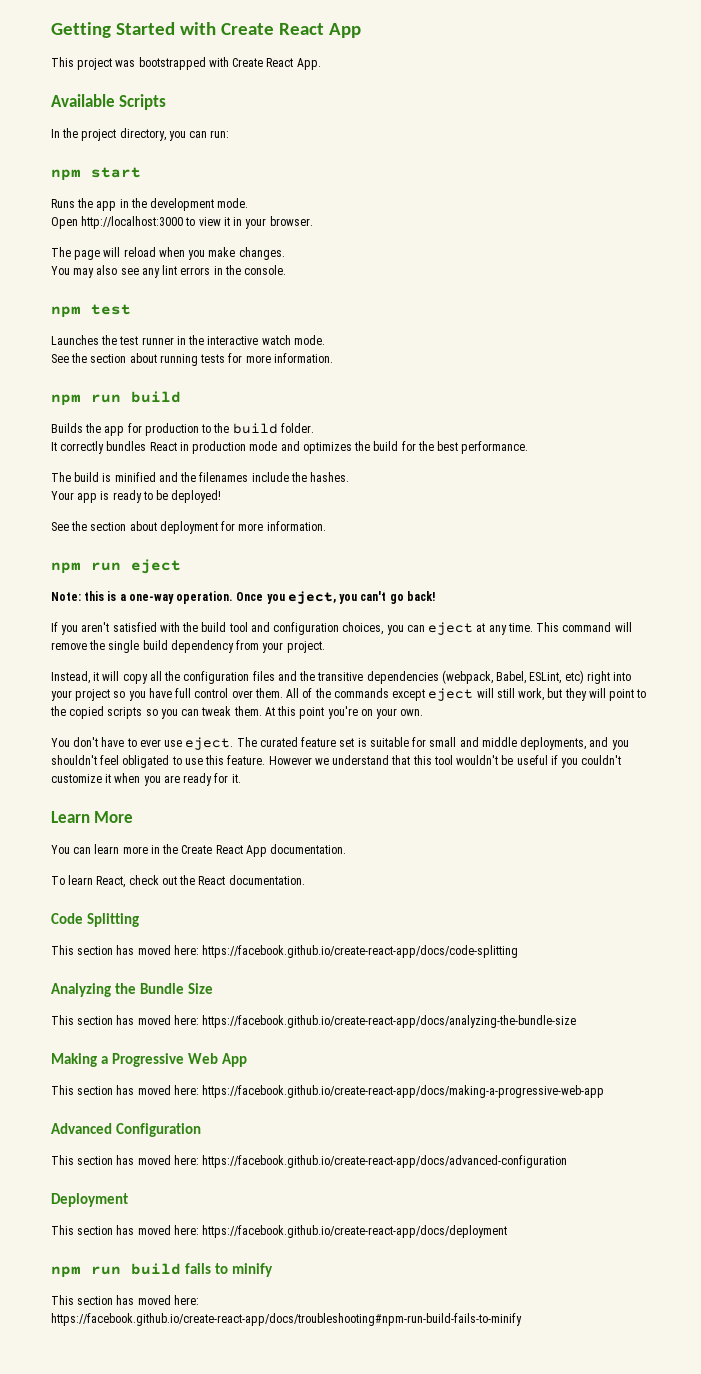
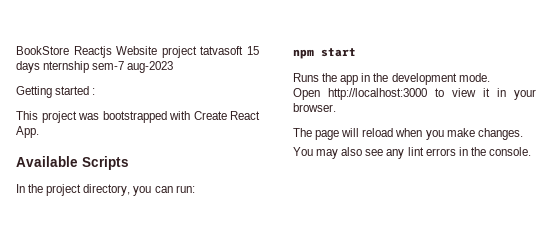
[51,22,361,38] Getting Started with Create React App -> [16,46,259,58] [16,61,174,73] [16,86,96,98] BookStore Reactjs Website project tatvasoft 15 days nternship sem-7 aug-2023 // Getting started :
[51,304,131,318] [51,335,325,345] [51,353,333,366] [51,391,181,406] [51,423,314,436] [51,441,529,454] [51,472,350,482] [51,490,222,503] [51,521,326,534] [51,559,181,574] [51,591,435,604] [51,622,632,635] [51,640,325,653] [51,670,632,684] [51,688,647,701] [50,706,424,719] [51,737,629,750] [51,755,622,768] [51,773,241,786] [51,811,134,823] [51,844,347,857] [51,875,305,888] [51,913,139,927] [51,945,519,958] [51,983,213,997] [51,1015,577,1028] [51,1053,247,1067] [51,1085,605,1098] [51,1123,201,1137] [51,1155,568,1168] [51,1193,128,1207] [51,1225,508,1238] [51,1263,273,1278] [51,1295,199,1305] [51,1313,522,1326] // npm test // Launches the test runner in the interactive watch mode. // See the section about running tests for more information. // npm run build // Builds the app for production to the build folder. // It correctly bundles React in production mode and optimizes the build for the best performance. // The build is minified and the filenames include the hashes. // Your app is ready to be deployed! // See the section about deployment for more information. // npm run eject // Note: this is a one-way operation. Once you eject, you can't go back! // If you aren't satisfied with the build tool and configuration choices, you can eject at any time. This command will remove the single build dependency from your project. // Instead, it will copy all the configuration files and the transitive dependencies (webpack, Babel, ESLint, etc) right into your project so you have full control over them. All of the commands except eject will still work, but they will point to the copied scripts so you can tweak them. At this point you're on your own. // You don't have to ever use eject. The curated feature set is suitable for small and middle deployments, and you shouldn't feel obligated to use this feature. However we understand that this tool wouldn't be useful if you couldn't customize it when you are ready for it. // Learn More // You can learn more in the Create React App documentation. // To learn React, check out the React documentation. // Code Splitting // This section has moved here: https://facebook.github.io/create-react-app/docs/code-splitting // Analyzing the Bundle Size // This section has moved here: https://facebook.github.io/create-react-app/docs/analyzing-the-bundle-size // Making a Progressive Web App // This section has moved here: https://facebook.github.io/create-react-app/docs/making-a-progressive-web-app // Advanced Configuration // This section has moved here: https://facebook.github.io/create-react-app/docs/advanced-configuration // Deployment // This section has moved here: https://facebook.github.io/create-react-app/docs/deployment // npm run build fails to minify // This section has moved here: https://facebook.github.io/create-react-app/docs/troubleshooting#npm-run-build-fails-to-minify -> (531, 151) none

